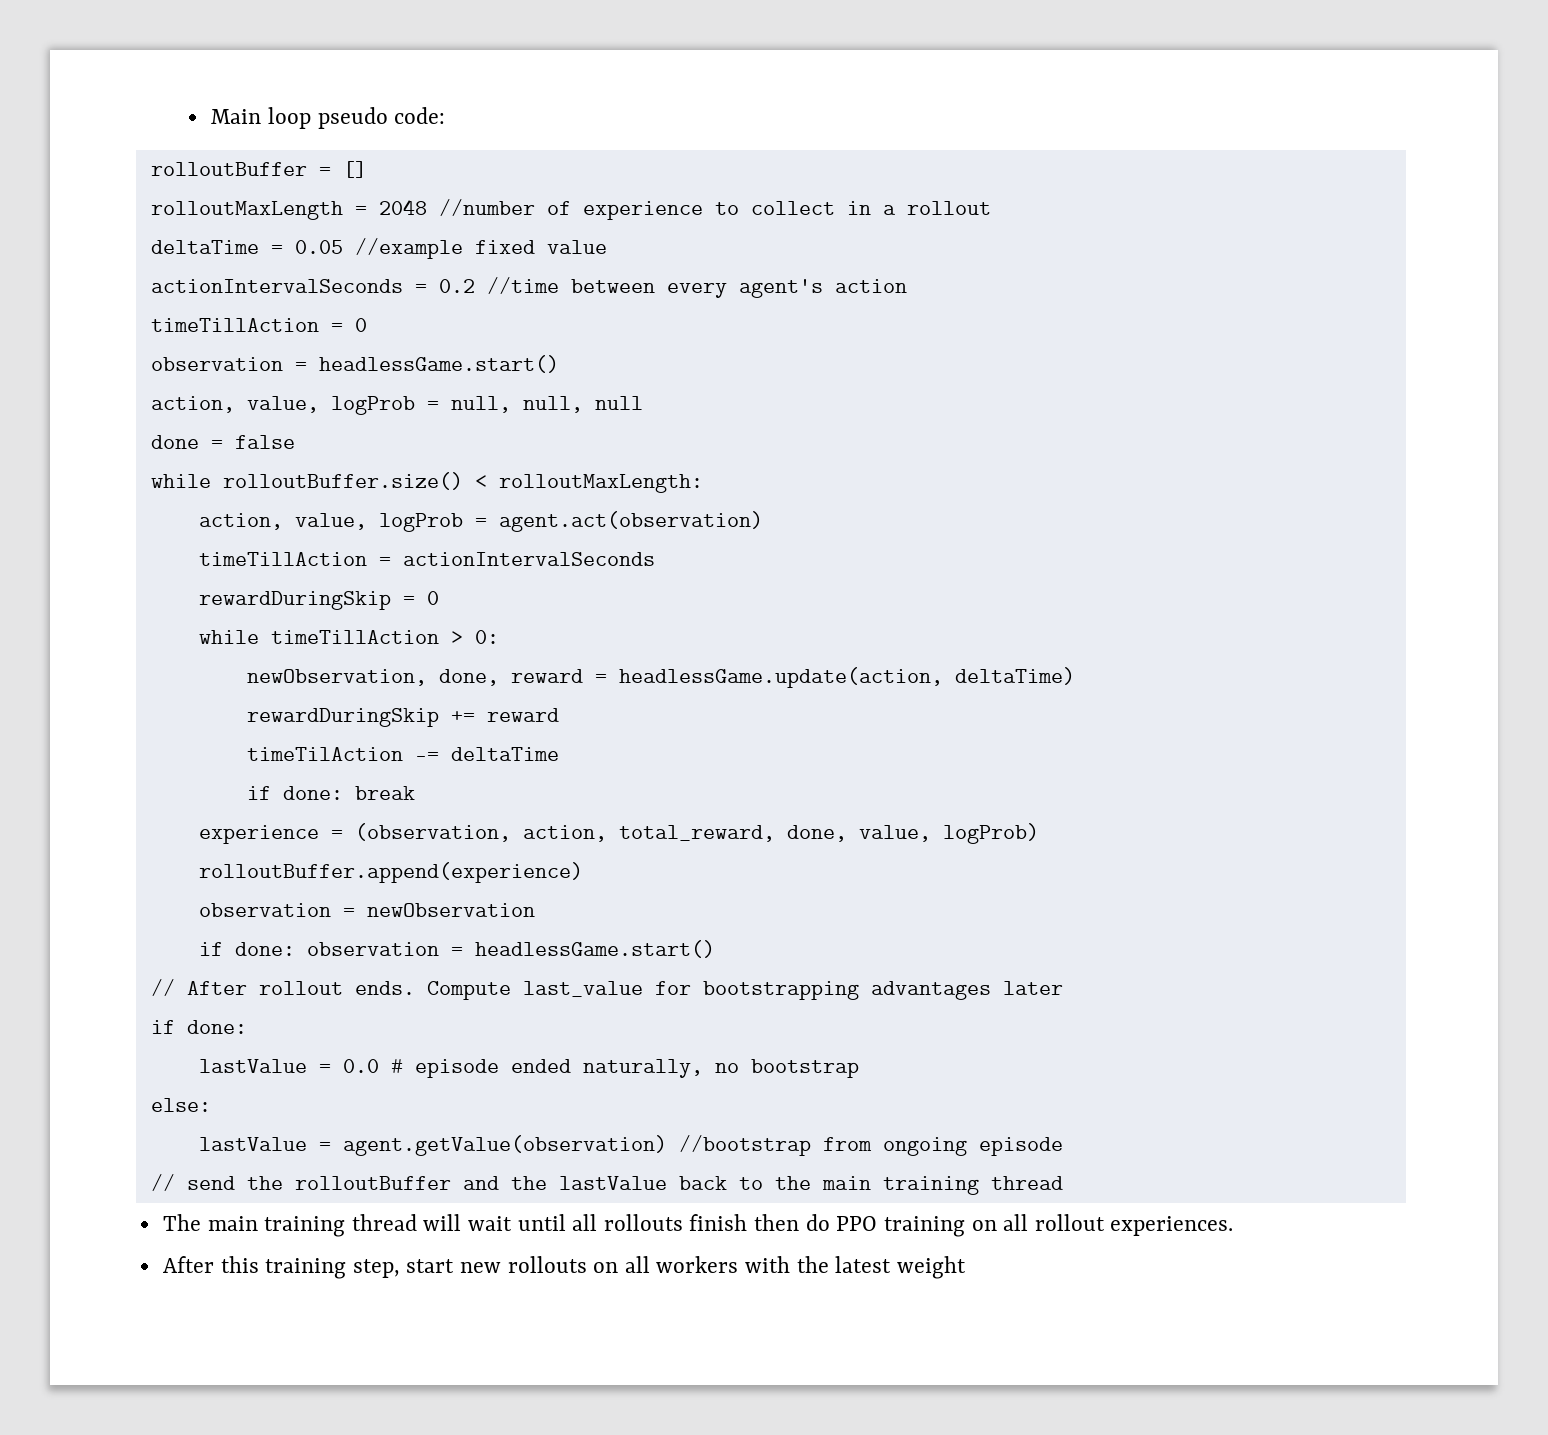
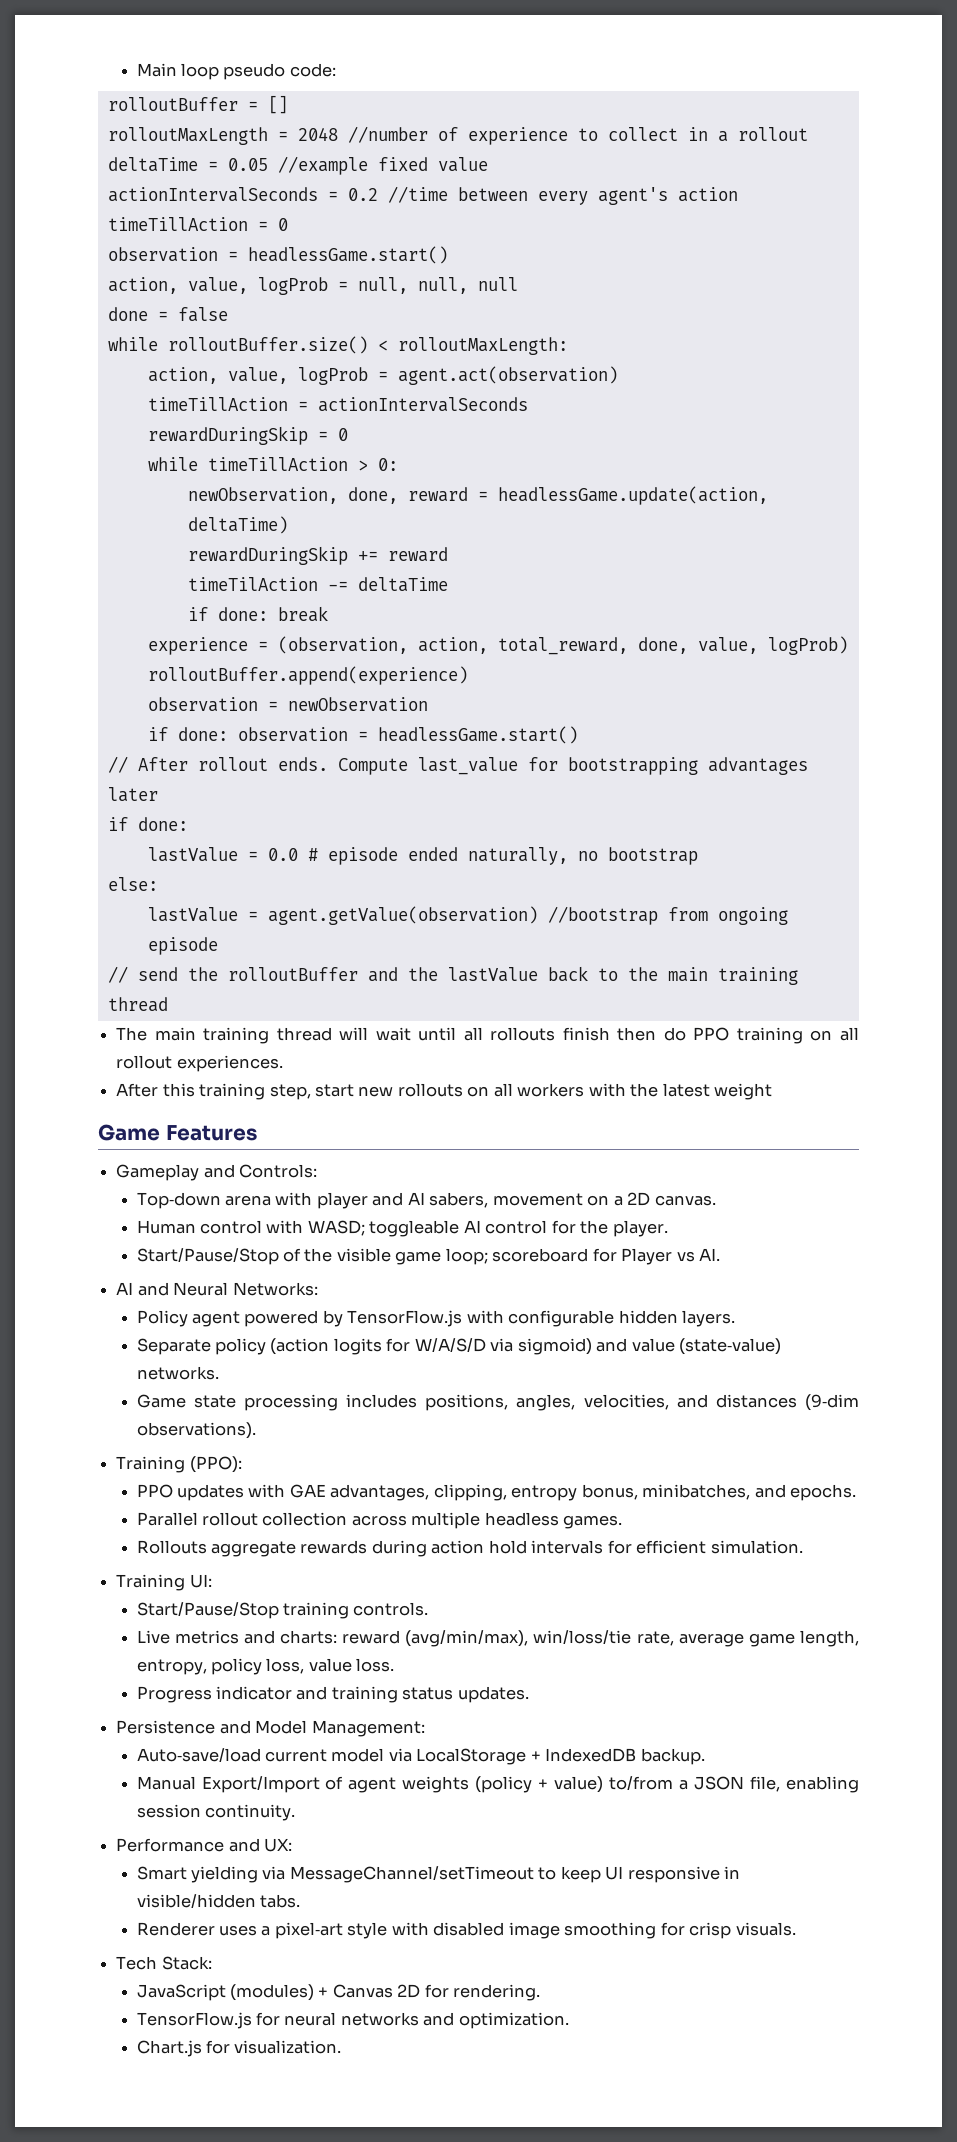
(966, 1267) none -> [98,1124,257,1141] [116,1164,318,1181] [136,1192,716,1209] [136,1220,668,1237] [136,1248,721,1265] [116,1282,318,1296] [136,1310,736,1327] [136,1338,782,1355] [136,1366,219,1380] [136,1394,859,1411] [136,1422,256,1439] [116,1456,242,1473] [136,1484,857,1501] [136,1512,623,1529] [136,1540,803,1557] [116,1574,212,1591] [136,1602,429,1619] [136,1630,859,1647] [136,1658,395,1675] [136,1686,529,1703] [116,1720,425,1737] [136,1748,705,1765] [136,1776,859,1793] [136,1804,296,1821] [116,1838,293,1852] [136,1866,741,1883] [136,1894,301,1908] [136,1922,796,1939] [116,1956,212,1970] [136,1984,541,2001] [136,2012,569,2029] [136,2040,342,2057] // Game Features // Gameplay and Controls: // Top‑down arena with player and AI sabers, movement on a 2D canvas. // Human control with WASD; toggleable AI control for the player. // Start/Pause/Stop of the visible game loop; scoreboard for Player vs AI. // AI and Neural Networks: // Policy agent powered by TensorFlow.js with configurable hidden layers. // Separate policy (action logits for W/A/S/D via sigmoid) and value (state‑value) networks. // Game state processing includes positions, angles, velocities, and distances (9‑dim observations). // Training (PPO): // PPO updates with GAE advantages, clipping, entropy bonus, minibatches, and epochs. // Parallel rollout collection across multiple headless games. // Rollouts aggregate rewards during action hold intervals for efficient simulation. // Training UI: // Start/Pause/Stop training controls. // Live metrics and charts: reward (avg/min/max), win/loss/tie rate, average game length, entropy, policy loss, value loss. // Progress indicator and training status updates. // Persistence and Model Management: // Auto‑save/load current model via LocalStorage + IndexedDB backup. // Manual Export/Import of agent weights (policy + value) to/from a JSON file, enabling session continuity. // Performance and UX: // Smart yielding via MessageChannel/setTimeout to keep UI responsive in visible/hidden tabs. // Renderer uses a pixel‑art style with disabled image smoothing for crisp visuals. // Tech Stack: // JavaScript (modules) + Canvas 2D for rendering. // TensorFlow.js for neural networks and optimization. // Chart.js for visualization.

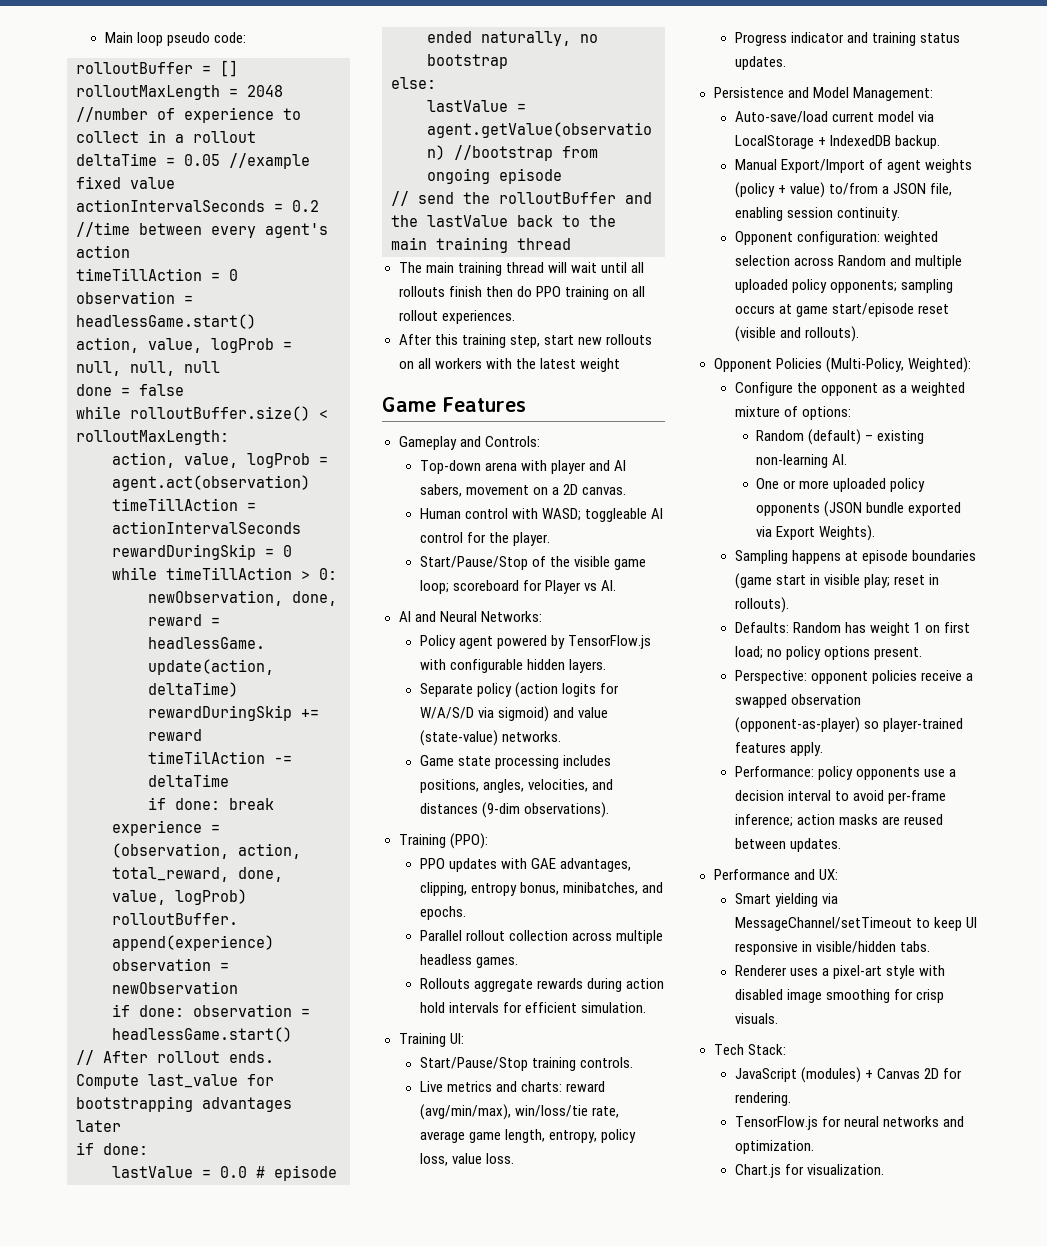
(296, 1812) none -> [734,231,938,245] [734,255,963,269] [734,279,954,293] [734,303,950,317] [734,326,859,342] [713,357,971,373] [734,382,966,396] [734,406,851,420] [756,429,925,445] [756,454,848,468] [756,478,926,492] [756,501,962,517] [756,525,876,541] [734,550,977,564] [734,573,940,589] [734,597,789,613] [734,622,971,636] [734,646,923,660] [734,670,974,684] [734,694,861,708] [734,717,963,733] [734,742,823,756] [734,766,957,780] [734,790,947,804] [734,814,944,827] [734,838,841,852] // Opponent configuration: weighted selection across Random and multiple uploaded policy opponents; sampling occurs at game start/episode reset (visible and rollouts). // Opponent Policies (Multi‑Policy, Weighted): // Configure the opponent as a weighted mixture of options: // Random (default) – existing non‑learning AI. // One or more uploaded policy opponents (JSON bundle exported via Export Weights). // Sampling happens at episode boundaries (game start in visible play; reset in rollouts). // Defaults: Random has weight 1 on first load; no policy options present. // Perspective: opponent policies receive a swapped observation (opponent‑as‑player) so player‑trained features apply. // Performance: policy opponents use a decision interval to avoid per‑frame inference; action masks are reused between updates.

